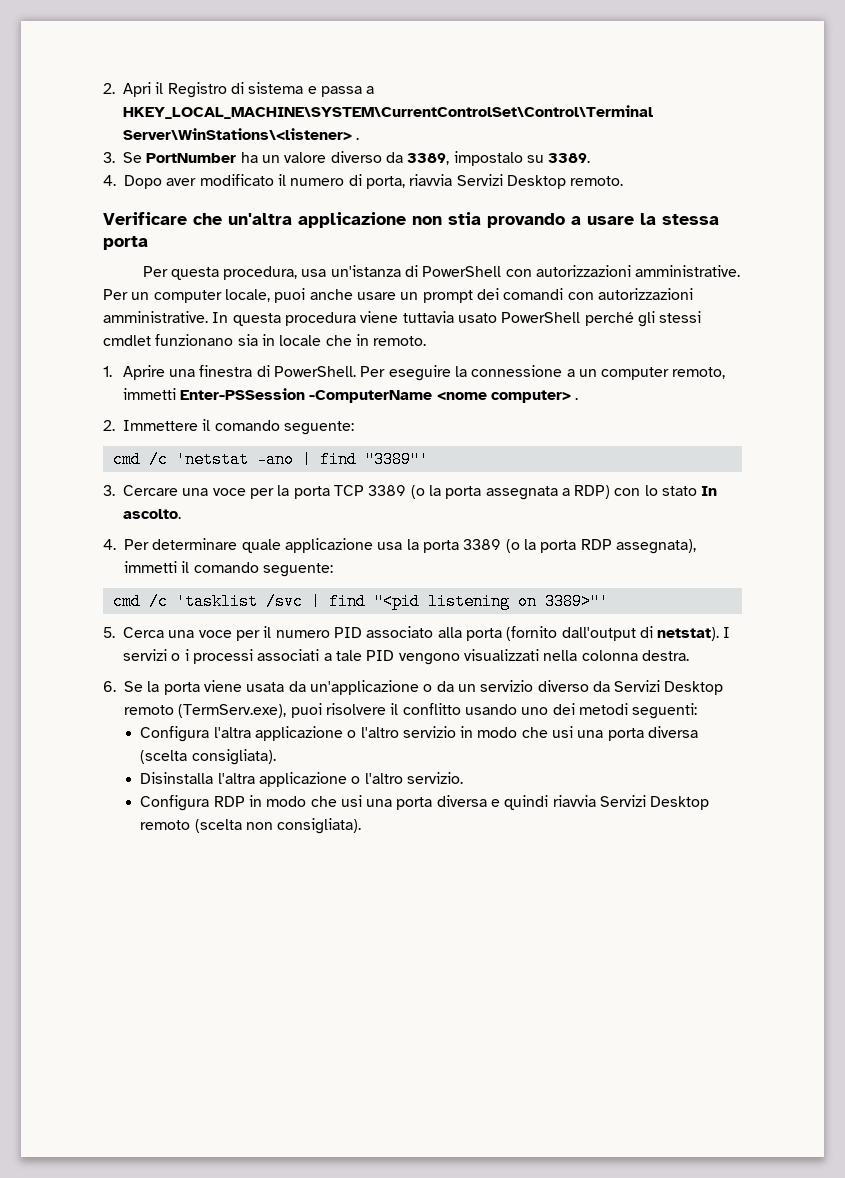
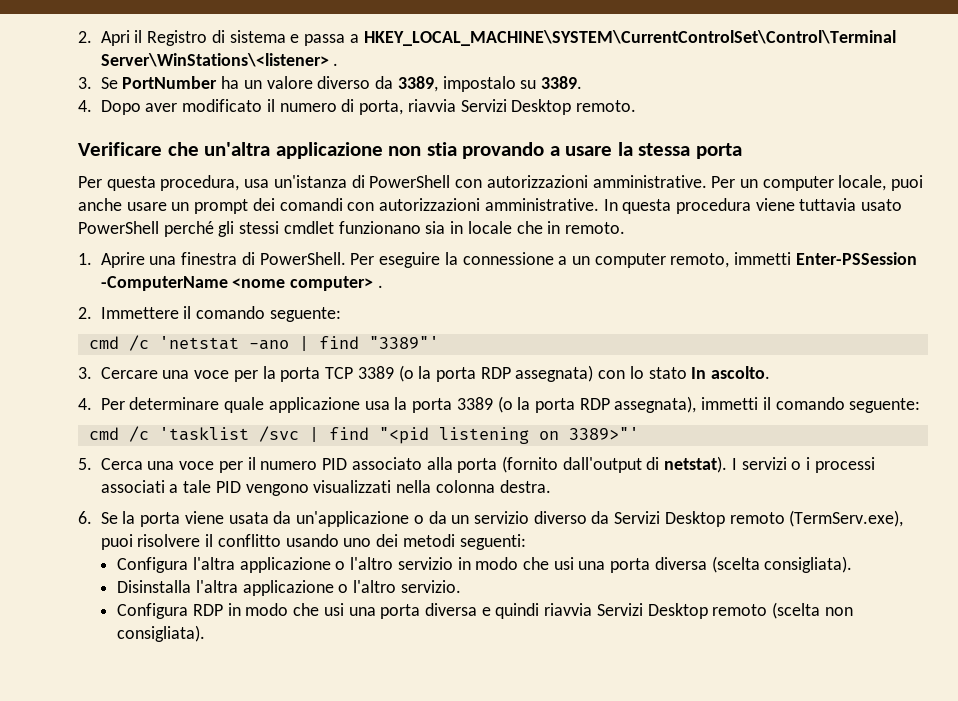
[485,485,611,500] assegnata a RDP) -> [480,365,594,382] RDP assegnata)

